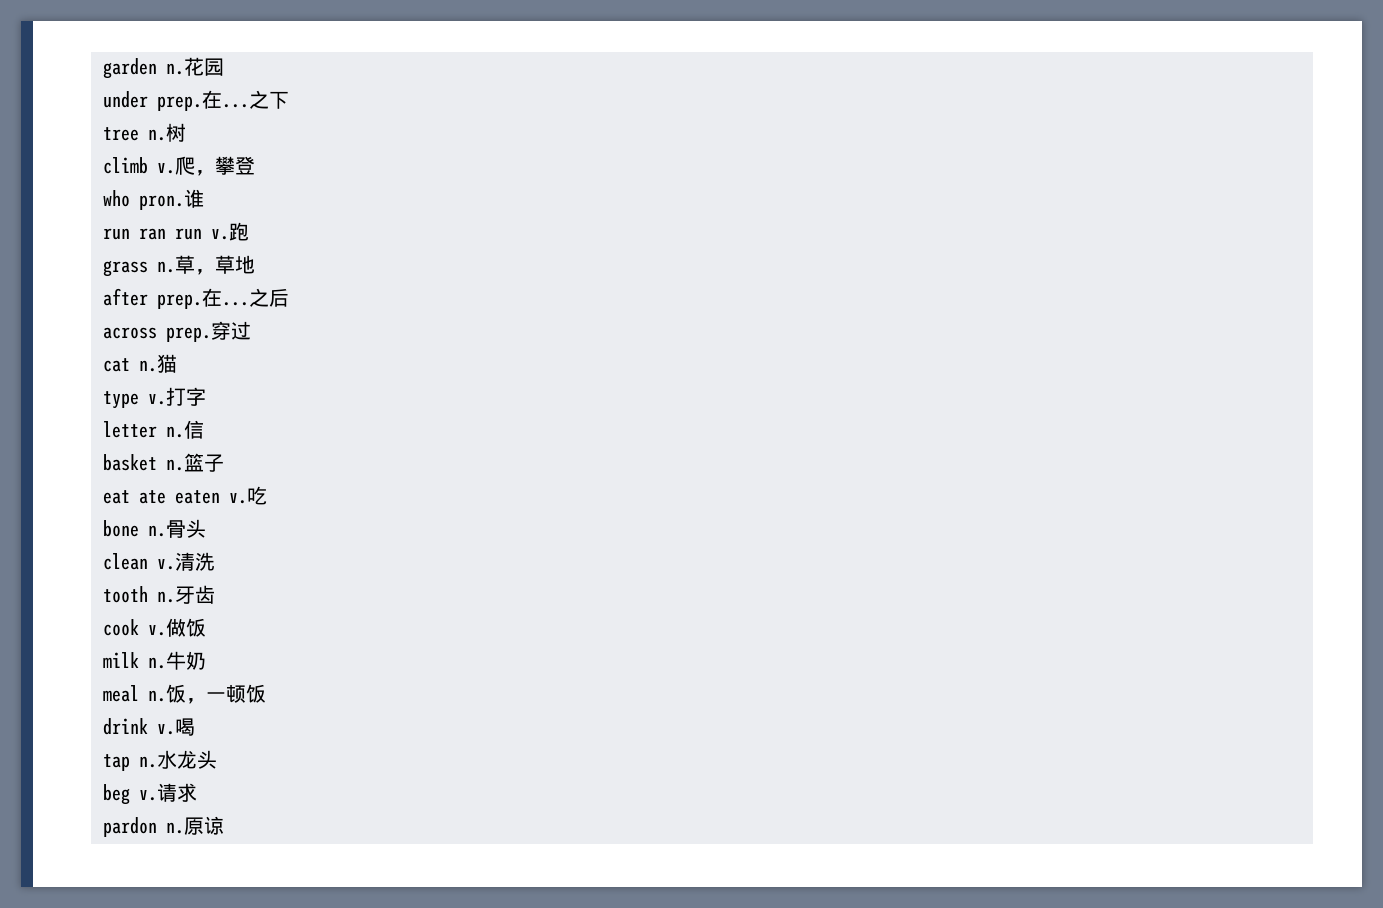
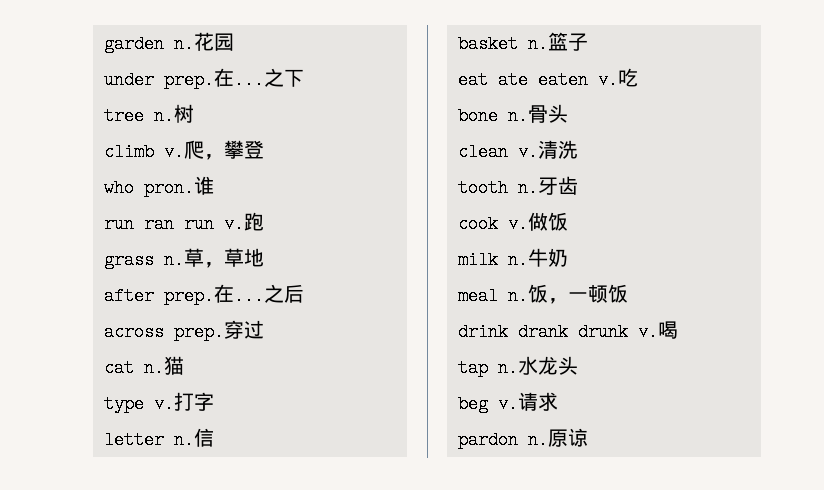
(149, 726) none -> [517,323,628,341] drank drunk

